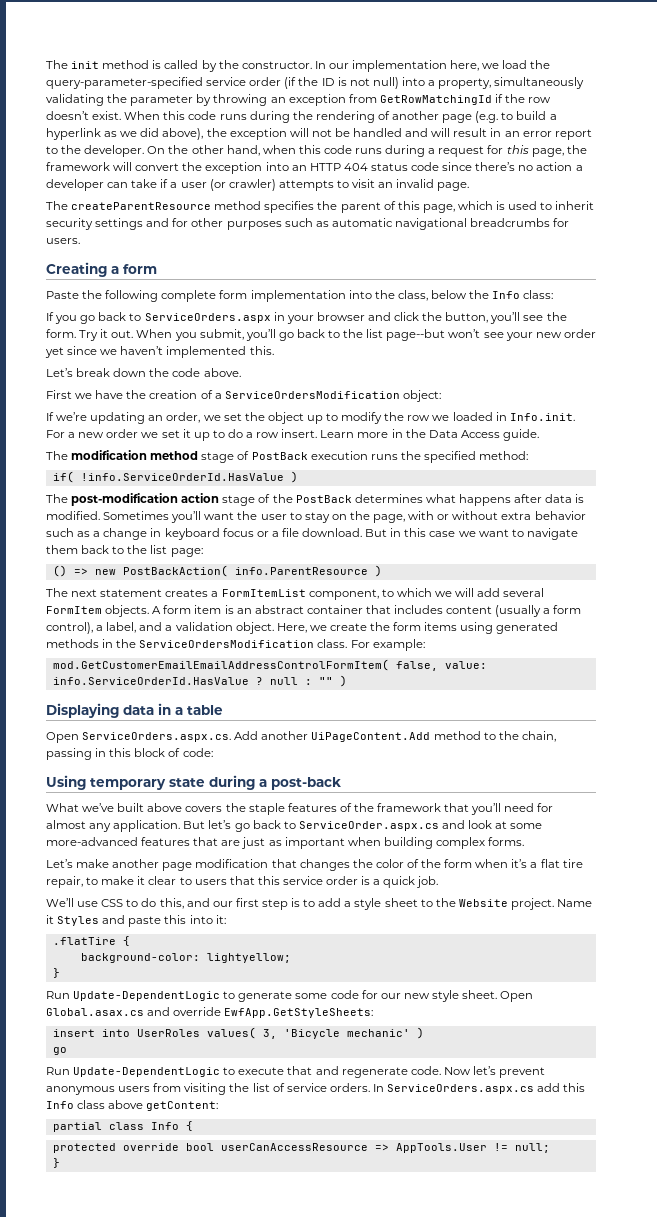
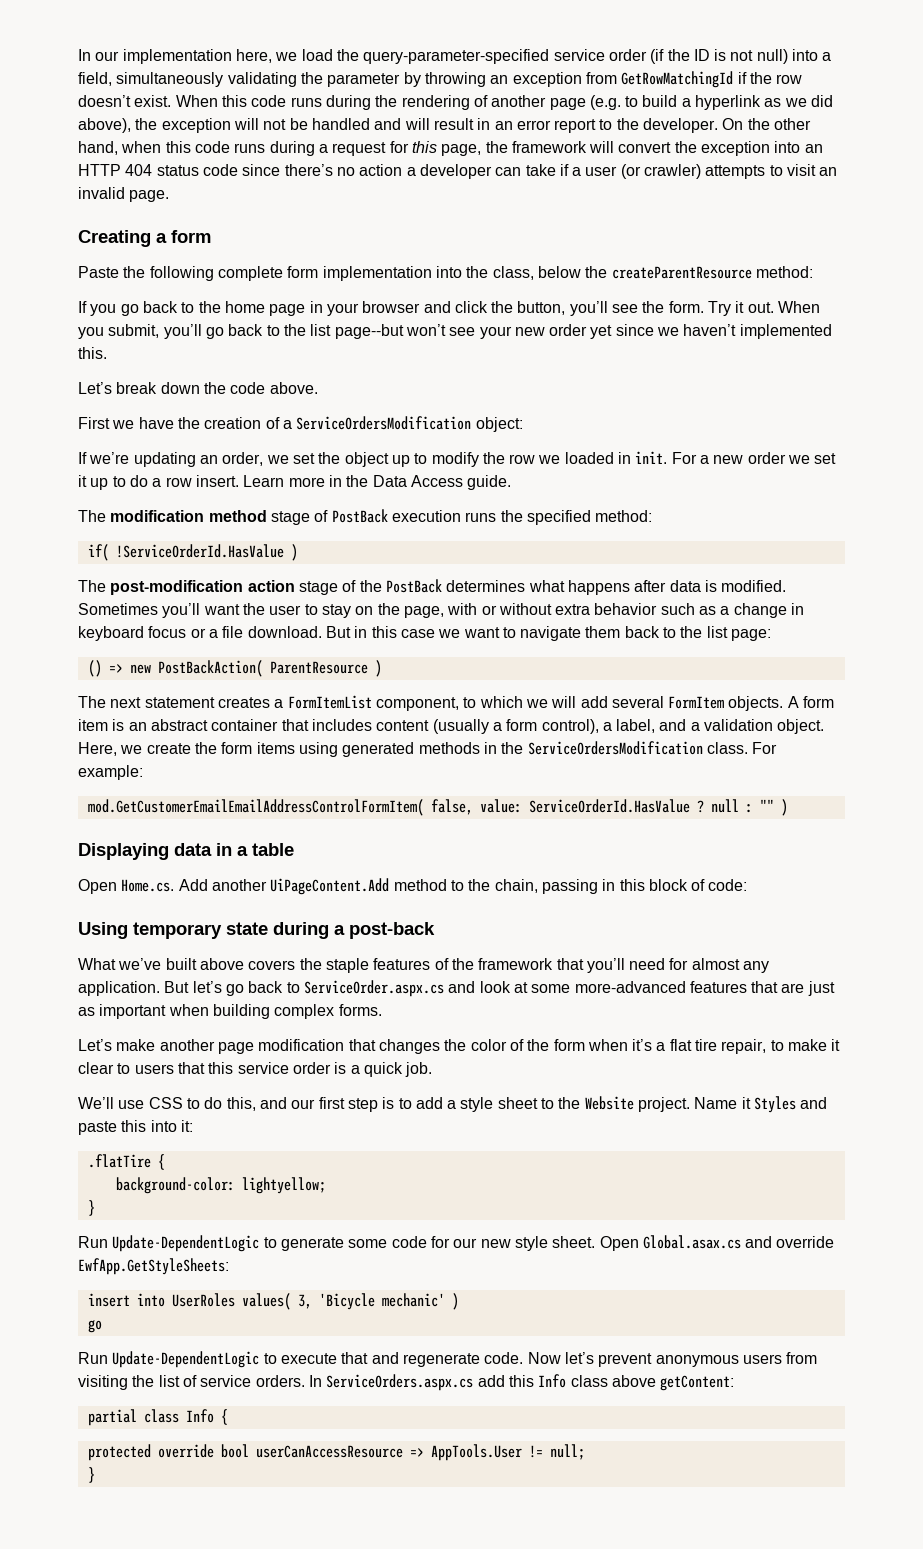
[46,60,312,72] The init method is called by the constructor. -> (78, 55) none
[438,78,492,89] property, -> [78,72,112,86] field,
[46,201,595,213] [46,218,570,230] [46,238,80,244] // The createParentResource method specifies the parent of this page, which is used to inherit security settings and for other purposes such as automatic navigational breadcrumbs for users. -> (170, 196) none
[492,290,554,299] Info class: -> [611,266,813,279] createParentResource method:
[144,313,271,323] ServiceOrders.aspx -> [198,301,306,316] the home page
[509,413,575,421] Info.init. -> [635,451,668,464] init.
[80,473,284,481] !info.ServiceOrderId.HasValue -> [115,544,284,558] !ServiceOrderId.HasValue
[234,567,368,575] info.ParentResource -> [269,661,368,674] ParentResource
[52,677,249,685] info.ServiceOrderId.HasValue -> [528,799,690,813] ServiceOrderId.HasValue
[82,732,232,742] ServiceOrders.aspx.cs. -> [121,879,175,892] Home.cs.

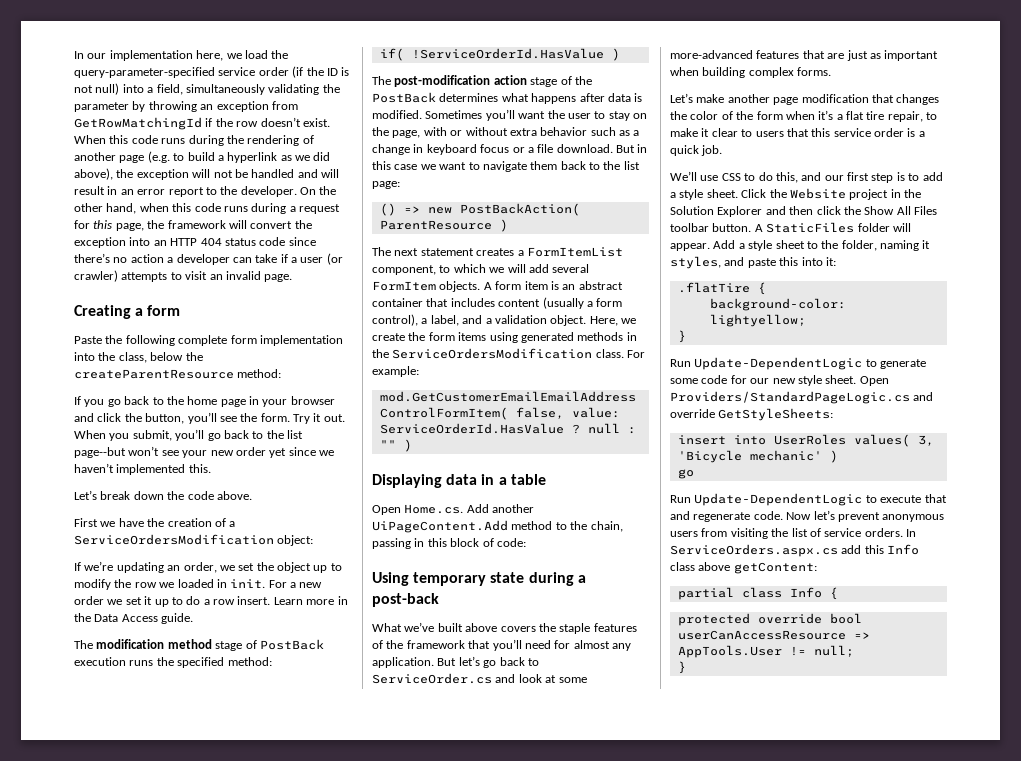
[303,980,444,997] ServiceOrder.aspx.cs -> [372,673,492,684] ServiceOrder.cs
[497,1096,797,1113] sheet to the Website project. Name it Styles -> [706,188,921,200] [670,206,937,217] [670,222,911,233] [670,240,931,251] [670,256,721,269] sheet. Click the Website project in the Solution Explorer and then click the Show All Files toolbar button. A StaticFiles folder will appear. Add a style sheet to the folder, naming it styles,
[642,1235,741,1249] Global.asax.cs -> [670,391,910,404] Providers/StandardPageLogic.cs
[78,1258,229,1275] EwfApp.GetStyleSheets: -> [718,408,834,421] GetStyleSheets:

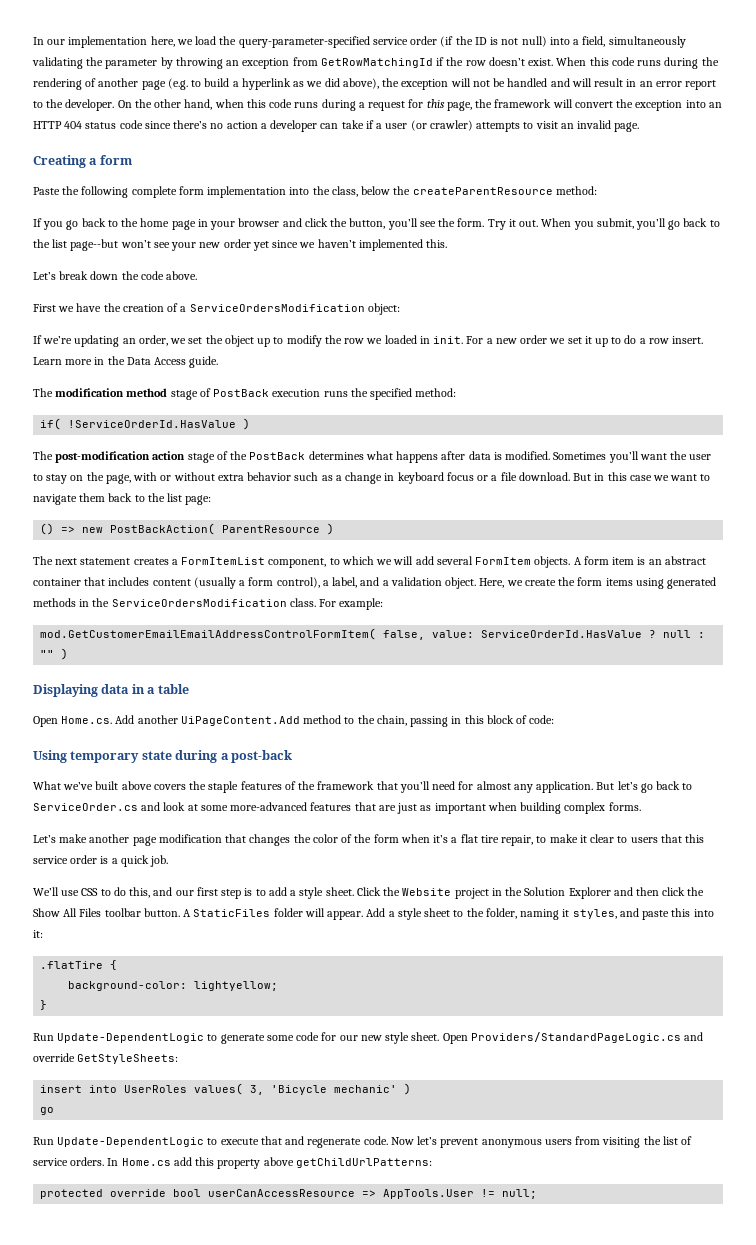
[670,544,838,557] ServiceOrders.aspx.cs -> [121,1158,171,1166] Home.cs
[887,544,920,555] [670,562,817,574] [677,587,838,600] Info class above getContent: // partial class Info { -> [217,1157,432,1169] property above getChildUrlPatterns:
[677,661,686,674] // } -> (538, 1194) none

